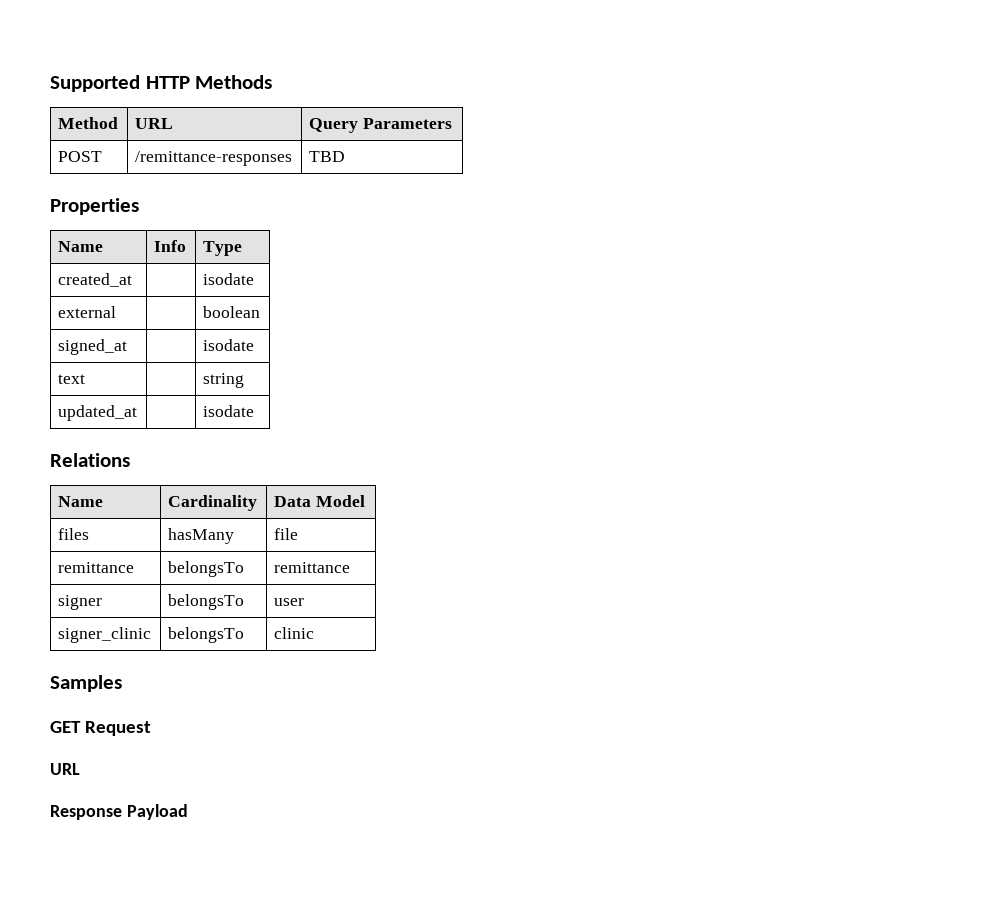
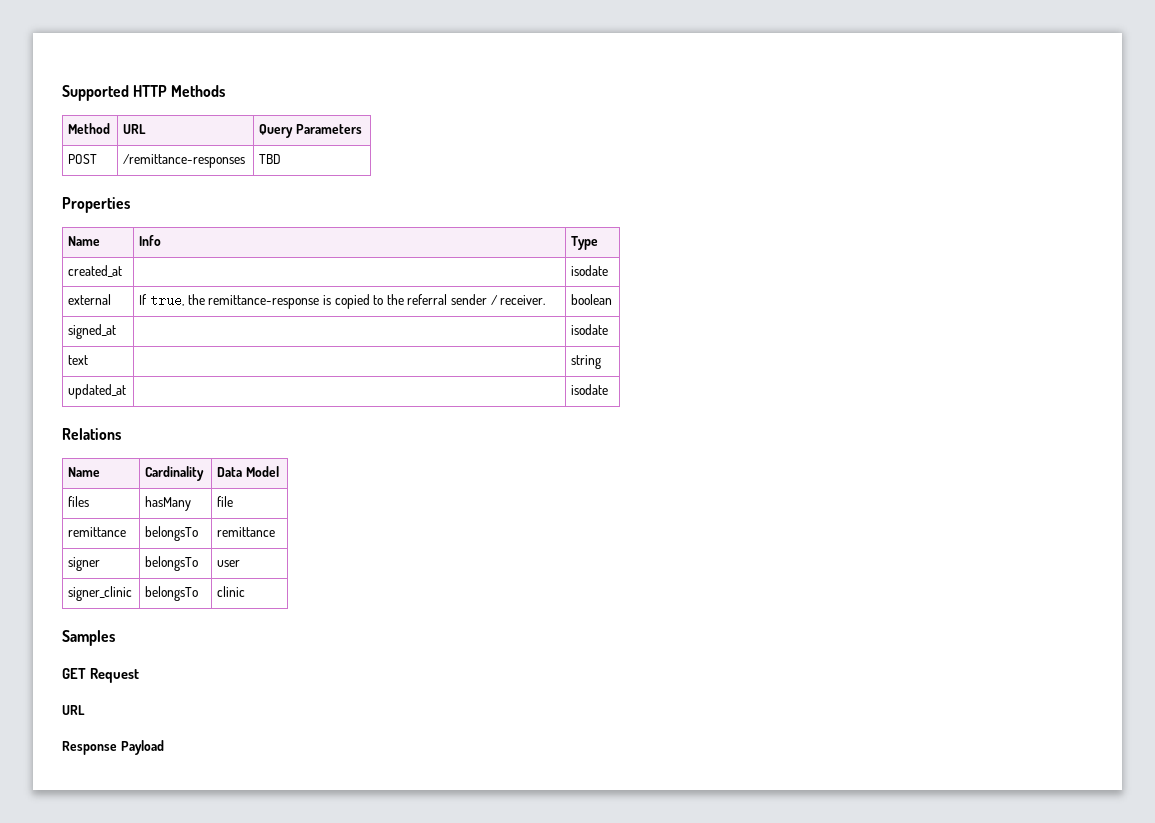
(117, 312) none -> [139,294,546,309] If true, the remittance-response is copied to the referral sender / receiver.

